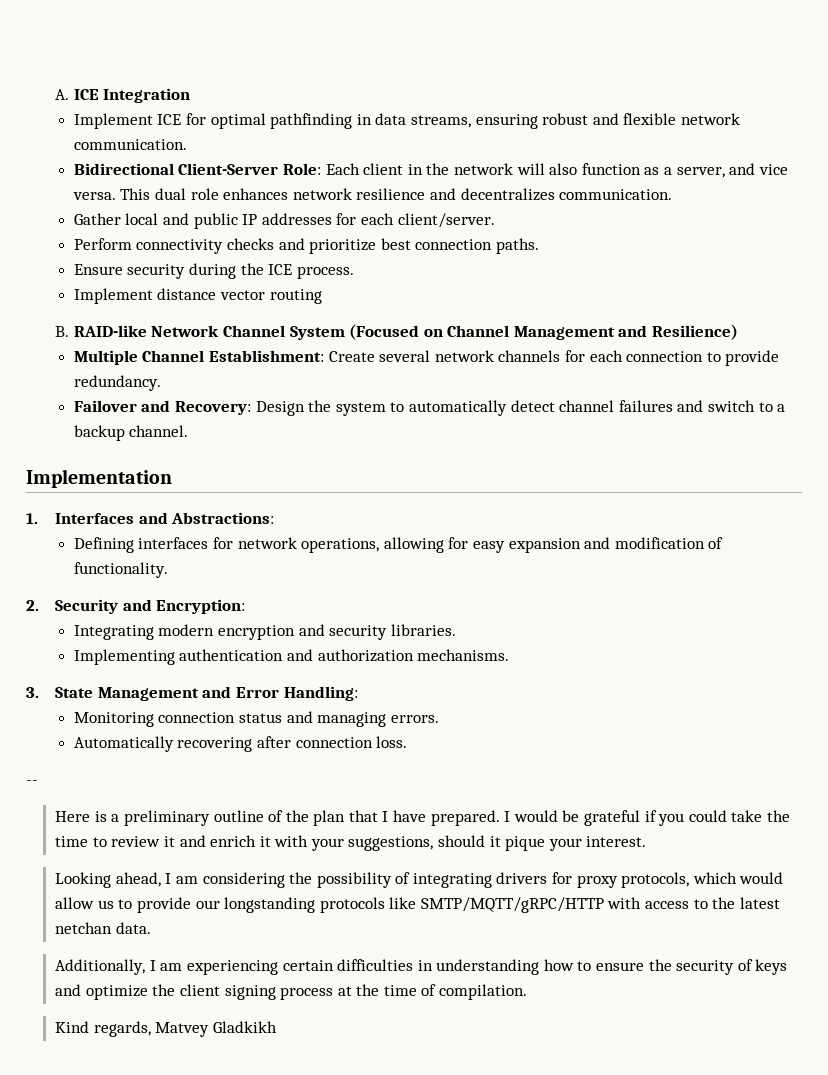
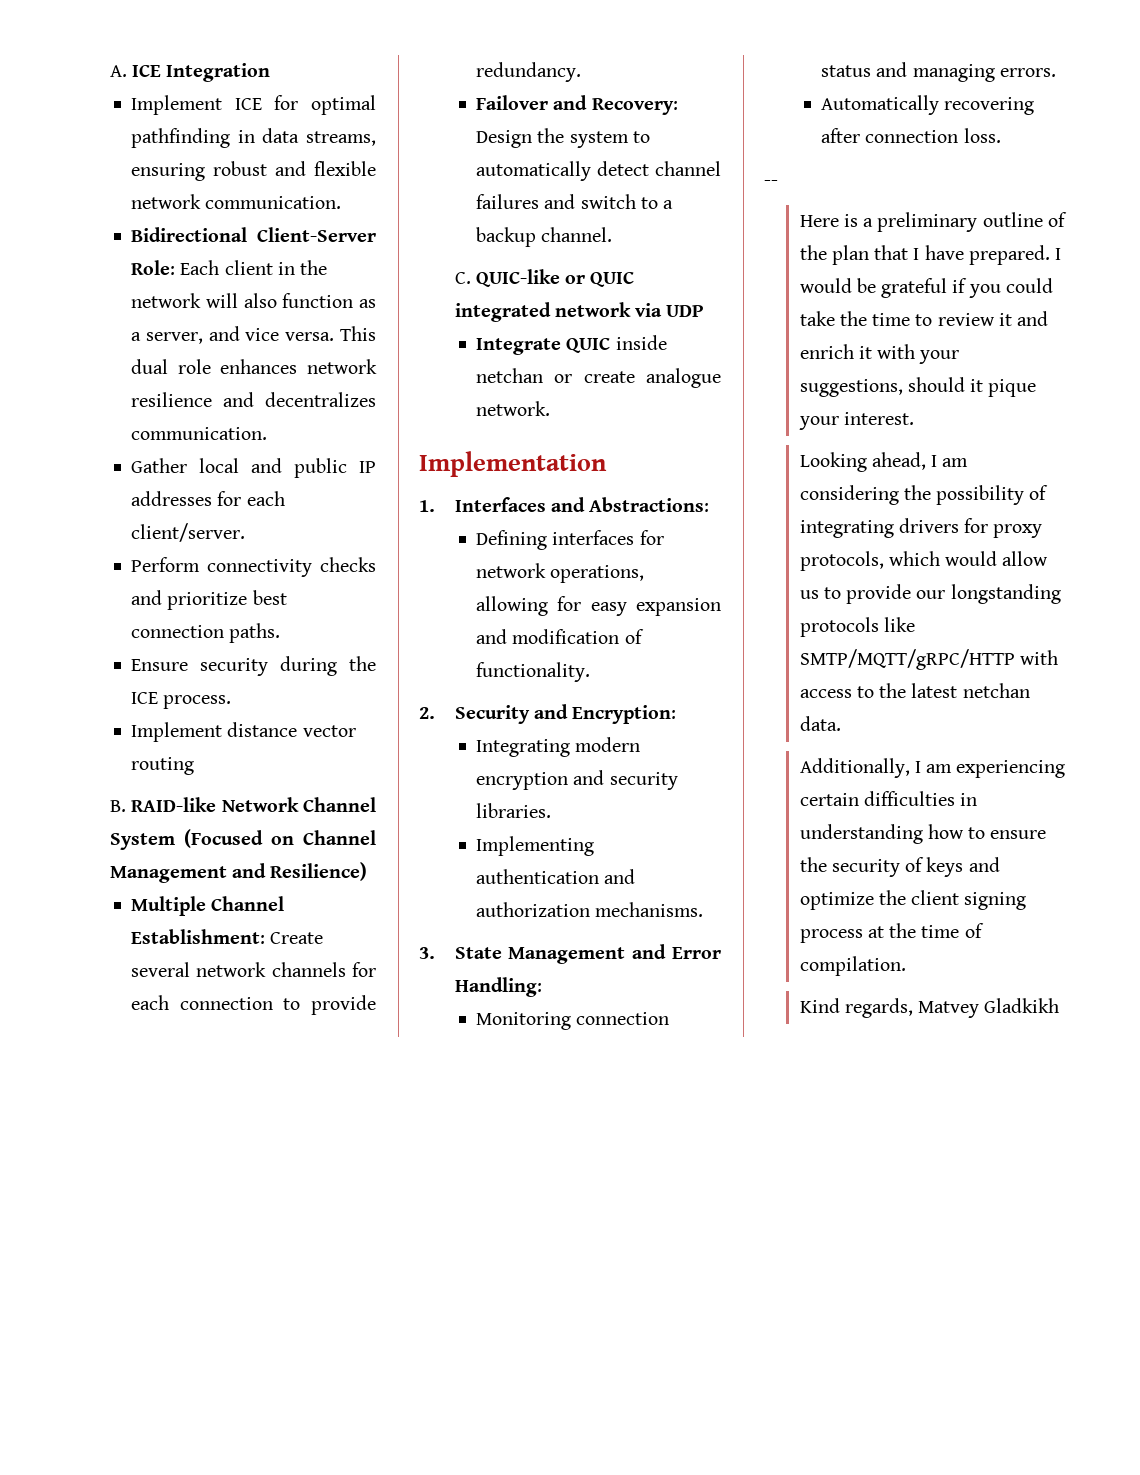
(189, 431) none -> [454,269,635,287] [454,302,705,322] [476,335,667,355] [476,368,721,388] [476,401,551,416] // C. QUIC-like or QUIC integrated network via UDP // Integrate QUIC inside netchan or create analogue network.

